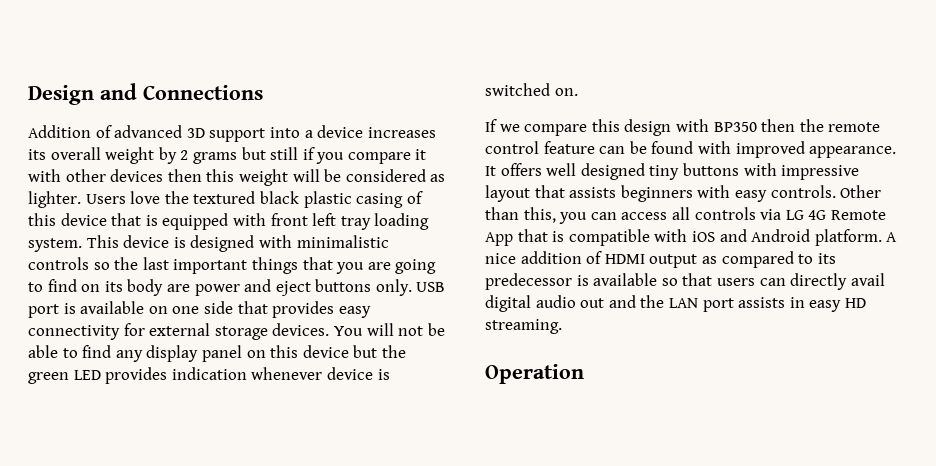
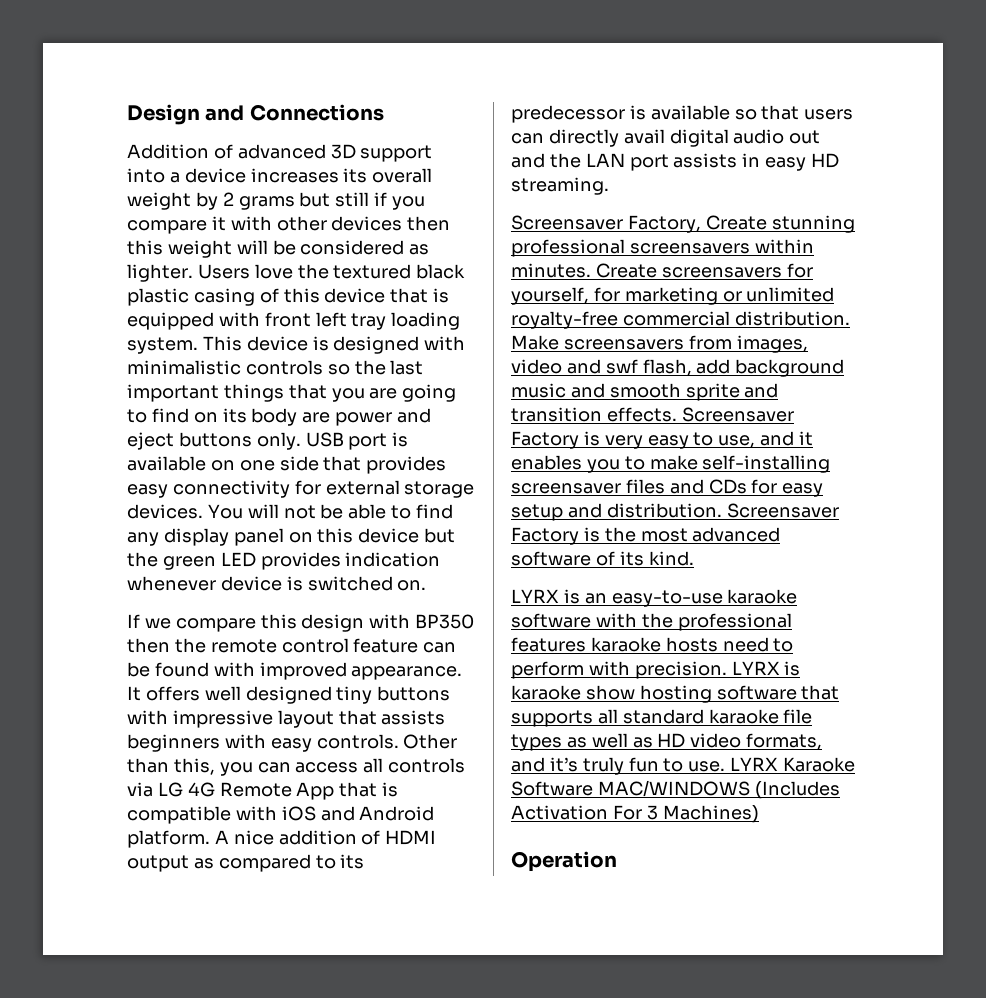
(562, 326) none -> [511,215,855,233] [511,239,814,257] [511,263,813,278] [511,287,835,305] [511,311,850,329] [511,335,808,353] [511,359,845,377] [511,383,779,401] [511,407,794,422] [511,431,814,449] [511,455,831,473] [511,479,824,497] [511,503,839,521] [511,527,781,545] [511,551,694,566] [511,589,798,607] [511,613,792,631] [511,637,794,652] [511,661,801,679] [511,685,840,703] [511,709,813,727] [511,733,823,751] [511,757,856,775] [511,780,840,799] [511,805,759,823] // Screensaver Factory, Create stunning professional screensavers within minutes. Create screensavers for yourself, for marketing or unlimited royalty-free commercial distribution. Make screensavers from images, video and swf flash, add background music and smooth sprite and transition effects. Screensaver Factory is very easy to use, and it enables you to make self-installing screensaver files and CDs for easy setup and distribution. Screensaver Factory is the most advanced software of its kind. // LYRX is an easy-to-use karaoke software with the professional features karaoke hosts need to perform with precision. LYRX is karaoke show hosting software that supports all standard karaoke file types as well as HD video formats, and it’s truly fun to use. LYRX Karaoke Software MAC/WINDOWS (Includes Activation For 3 Machines)

